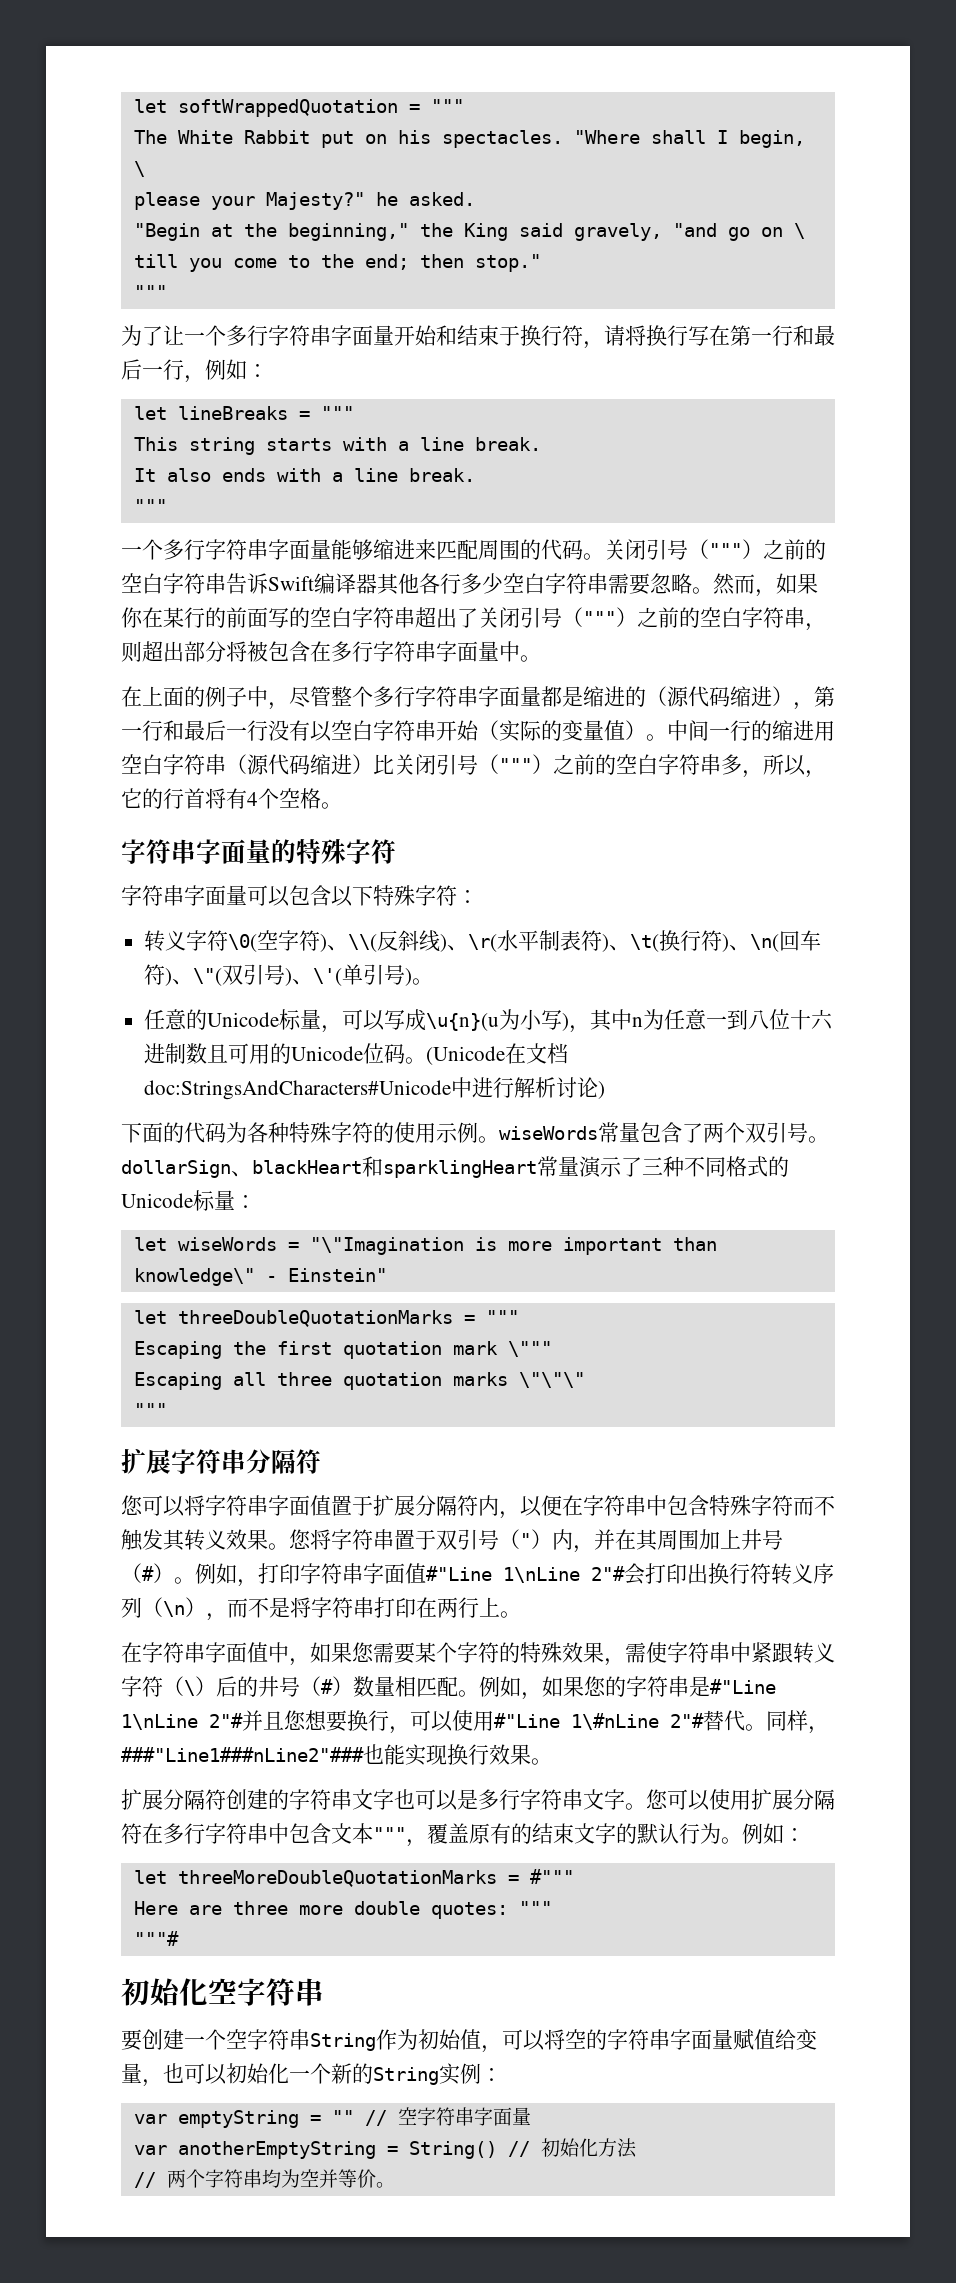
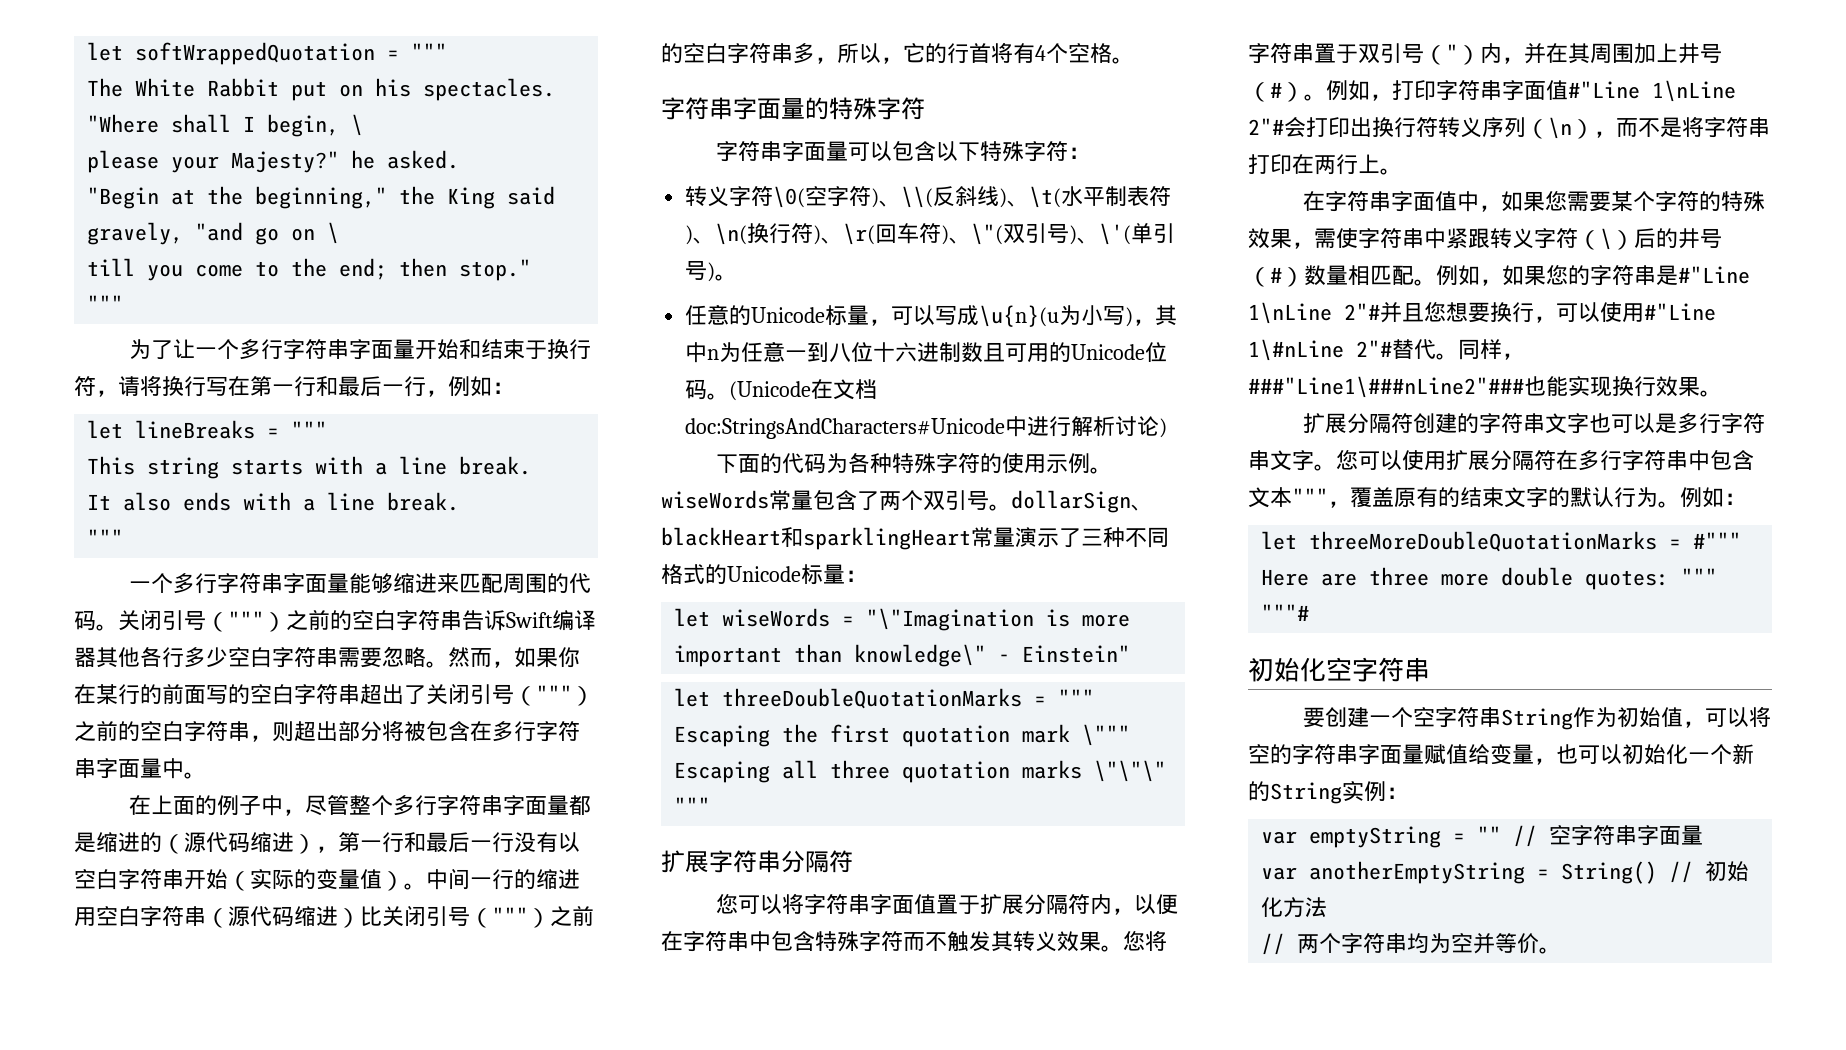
[468,934,498,952] \r( -> [1029,186,1062,208] \t(
[630,934,660,952] \t( -> [715,223,748,245] \n(
[750,934,780,952] \n( -> [843,223,876,245] \r(
[121,1747,364,1762] ###"Line1###nLine2"### -> [1248,376,1524,398] ###"Line1\###nLine2"###

